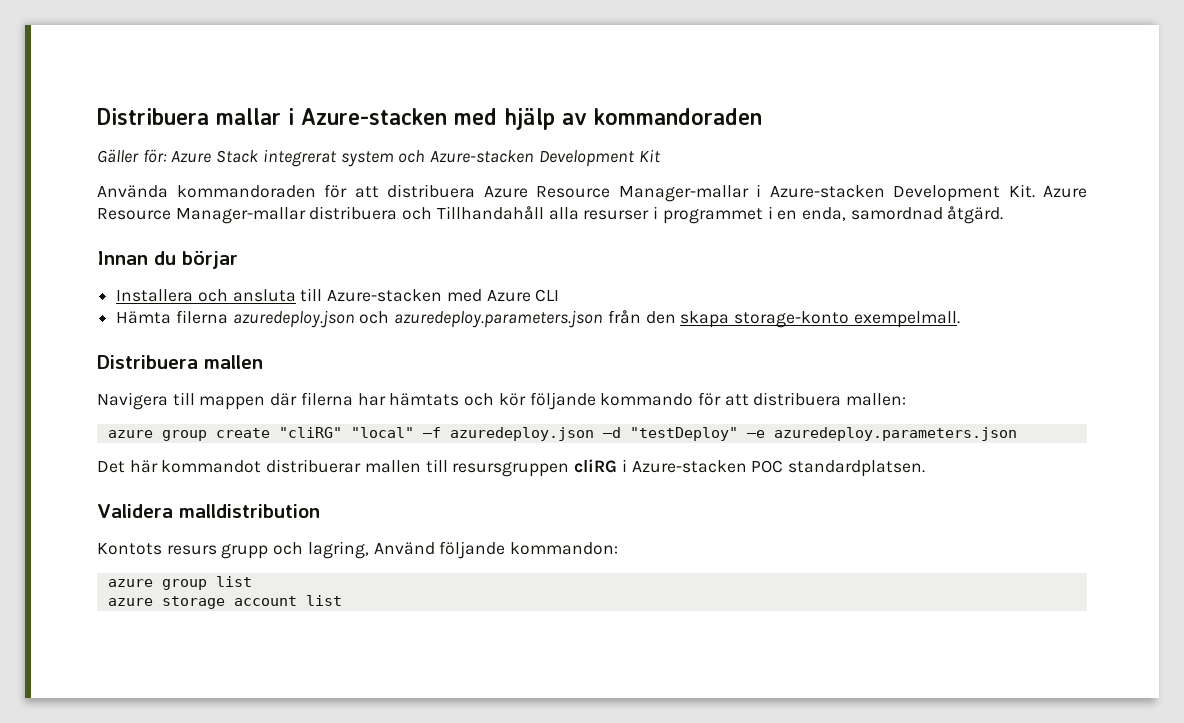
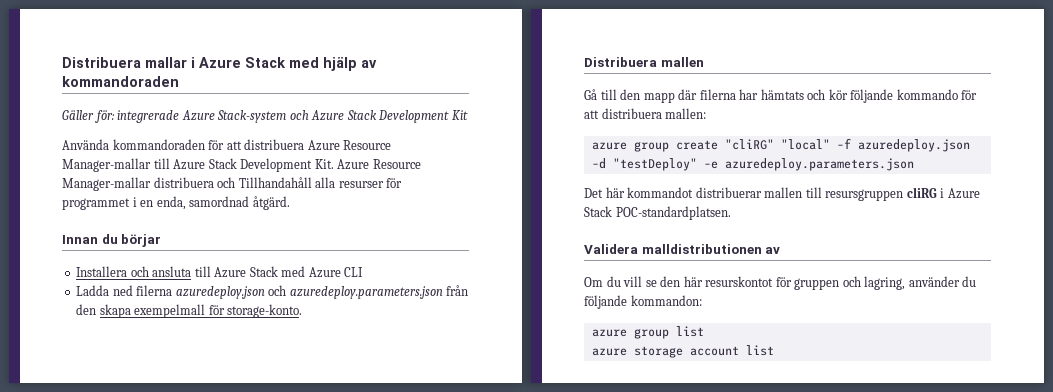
[301,108,447,125] Azure-stacken -> [199,57,286,68] Azure Stack
[171,149,535,167] Azure Stack integrerat system och Azure-stacken -> [117,110,377,123] integrerade Azure Stack-system och Azure Stack
[756,184,885,198] i Azure-stacken -> [153,158,237,170] till Azure Stack
[653,206,659,219] i -> [386,178,403,188] för
[327,289,443,302] Azure-stacken -> [214,266,278,278] Azure Stack
[116,311,172,324] Hämta -> [76,285,133,296] Ladda ned
[734,311,960,328] storage-konto exempelmall. -> [134,304,303,318] exempelmall för storage-konto.
[97,392,266,410] Navigera till mappen -> [584,89,675,103] Gå till den mapp
[631,460,925,477] [97,504,320,518] [97,541,435,559] Azure-stacken POC standardplatsen. // Validera malldistribution // Kontots resurs grupp och lagring, Använd -> [947,188,980,199] [584,206,731,220] [584,244,781,254] [584,276,977,290] Azure Stack POC-standardplatsen. // Validera malldistributionen av // Om du vill se den här resurskontot för gruppen och lagring, använder du

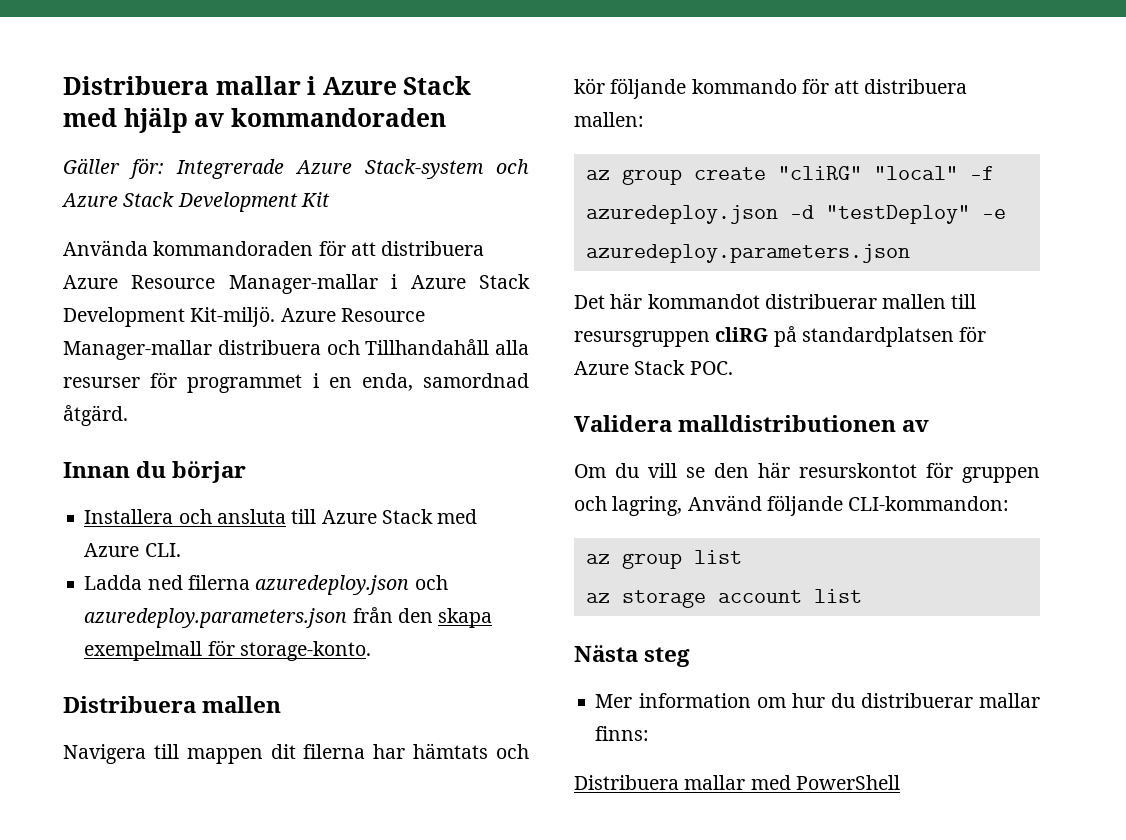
[117,110,180,123] integrerade -> [176,159,284,179] Integrerade
[153,158,334,172] till Azure Stack Development Kit. -> [391,274,530,289] [63,306,276,327] i Azure Stack Development Kit-miljö.
[344,267,364,277] CLI -> [144,543,181,557] CLI.
[584,89,698,103] Gå till den mapp där -> [63,744,296,764] Navigera till mappen dit
[591,142,627,150] azure -> [585,170,610,180] az
[940,188,980,199] [584,206,731,220] i Azure Stack POC-standardplatsen. -> [773,326,987,347] [574,360,733,375] på standardplatsen för Azure Stack POC.
[908,276,977,287] [584,295,702,309] [591,329,627,337] använder du följande kommandon: // azure -> [687,495,1010,516] [585,554,610,564] Använd följande CLI-kommandon: // az
[591,348,627,356] azure -> [585,593,610,603] az
(774, 350) none -> [574,645,691,667] [595,693,1040,708] [595,726,650,741] [574,775,900,790] // Nästa steg // Mer information om hur du distribuerar mallar finns: // Distribuera mallar med PowerShell

